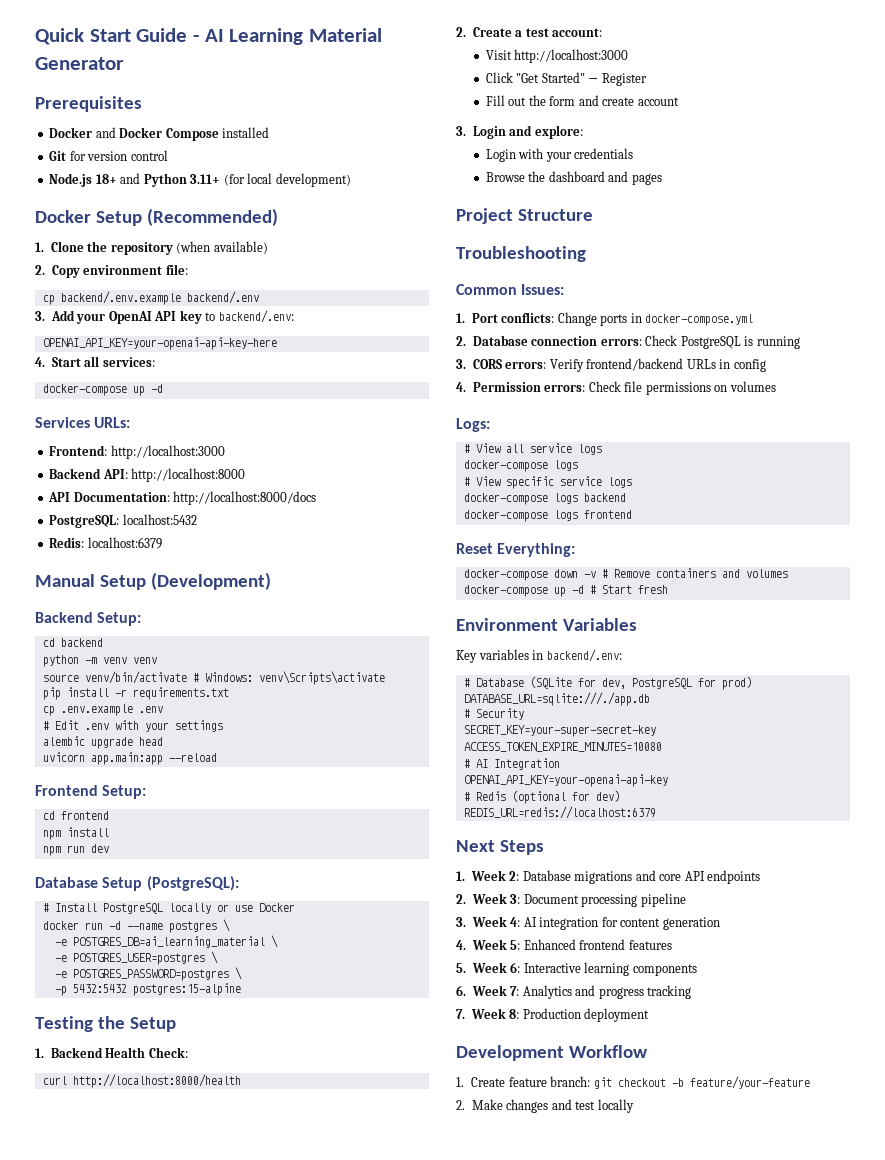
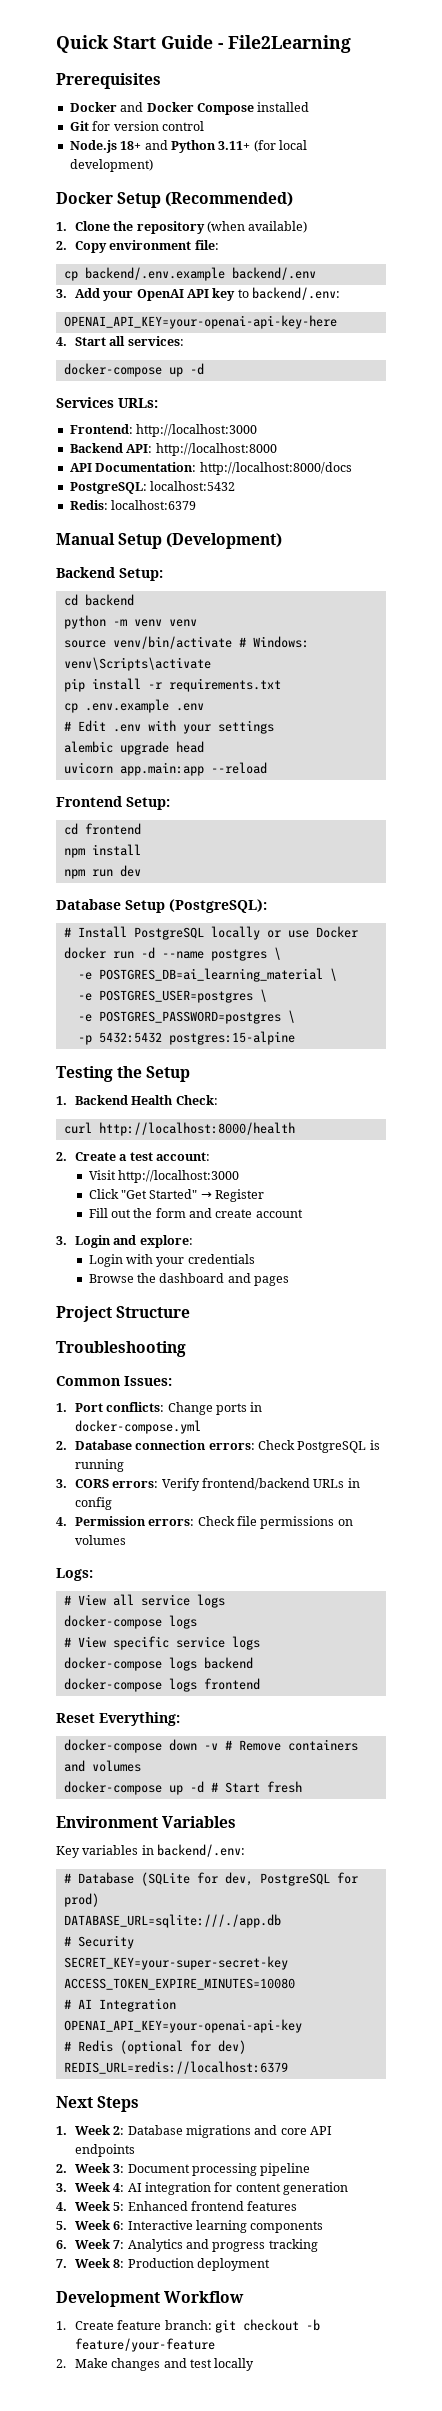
[204,28,383,45] [35,57,124,70] AI Learning Material Generator -> [228,35,351,53] File2Learning

